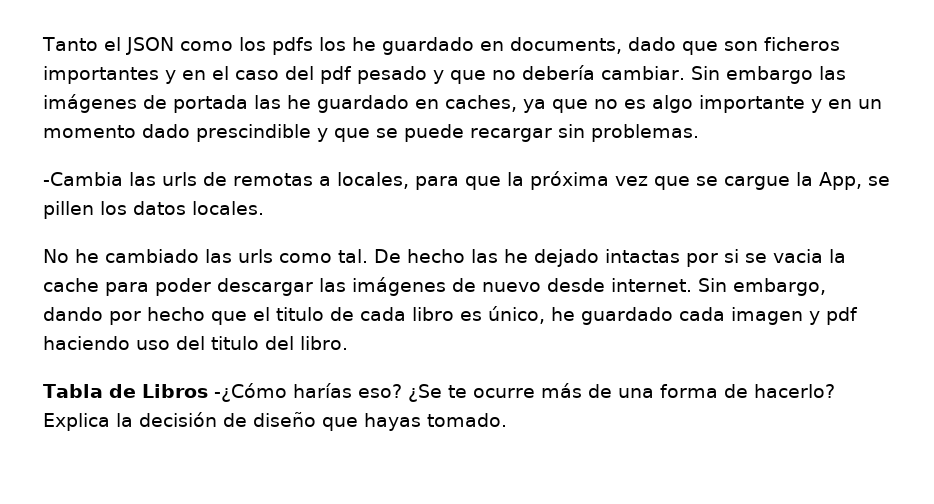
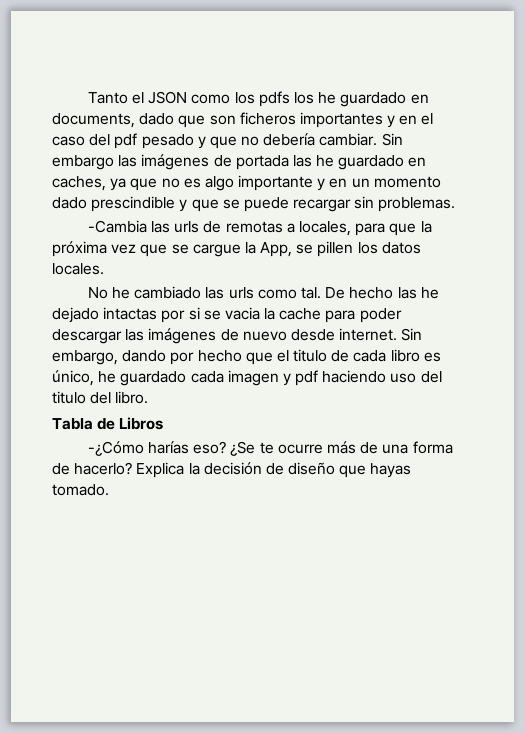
(208, 391) none -> (164, 423) //

